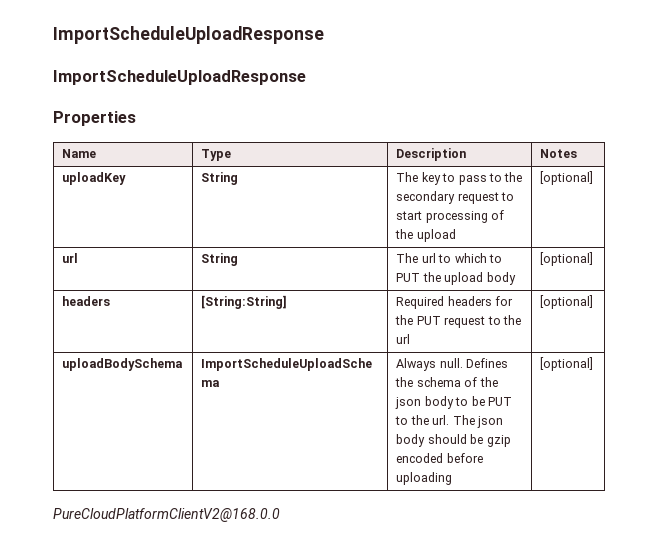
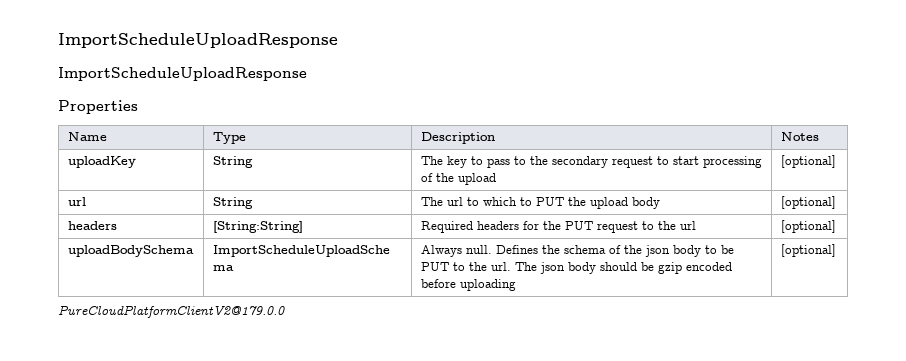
[53,508,280,522] PureCloudPlatformClientV2@168.0.0 -> [58,305,285,318] PureCloudPlatformClientV2@179.0.0

